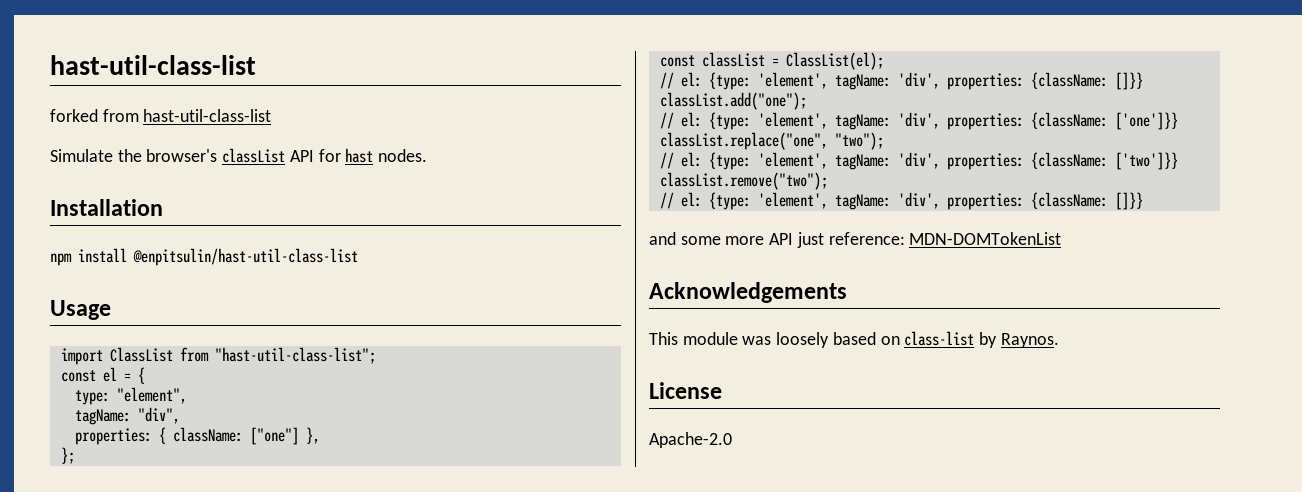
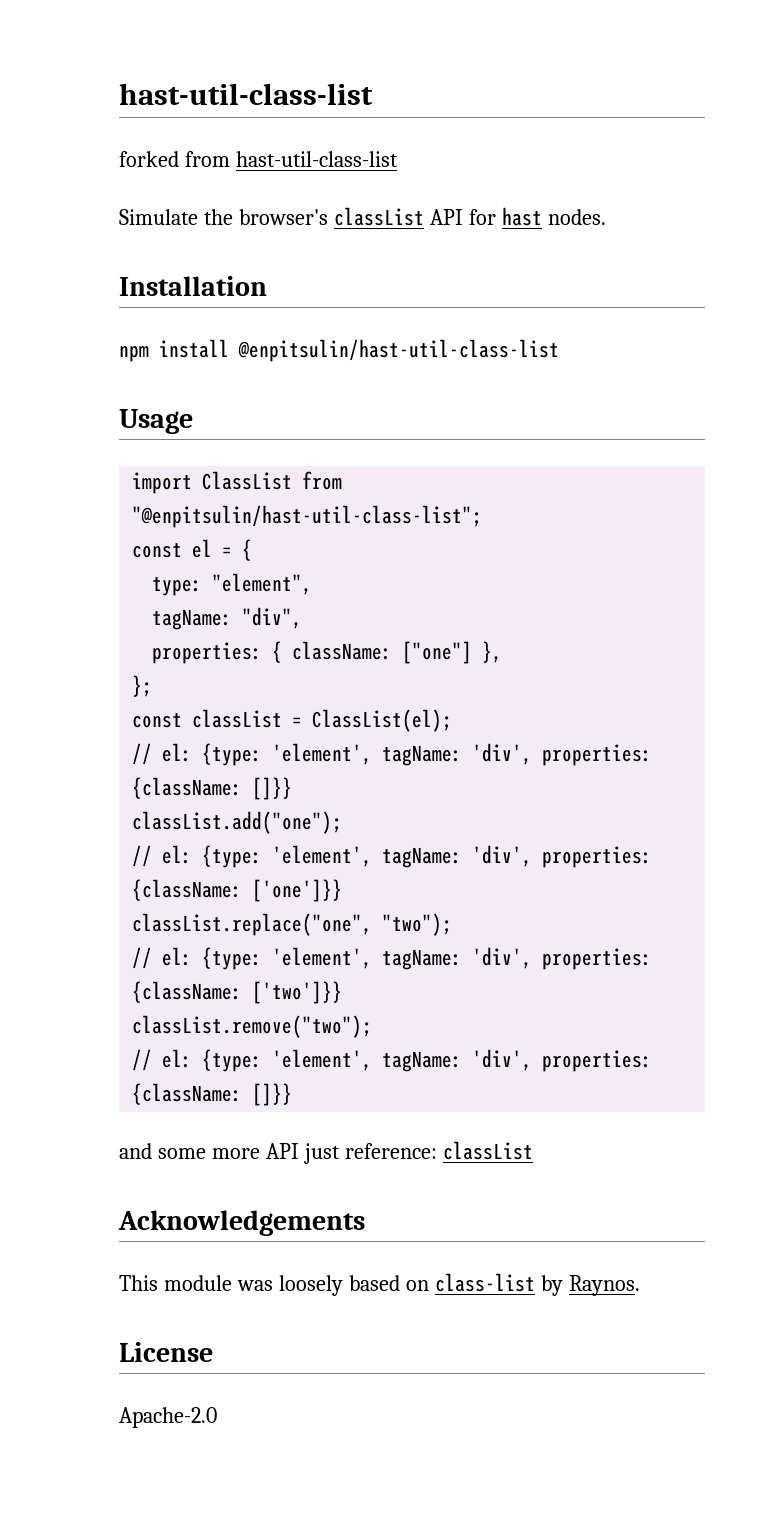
[214,347,376,364] "hast-util-class-list"; -> [132,505,483,528] "@enpitsulin/hast-util-class-list";
[909,232,1062,245] MDN-DOMTokenList -> [442,1141,533,1160] classList

